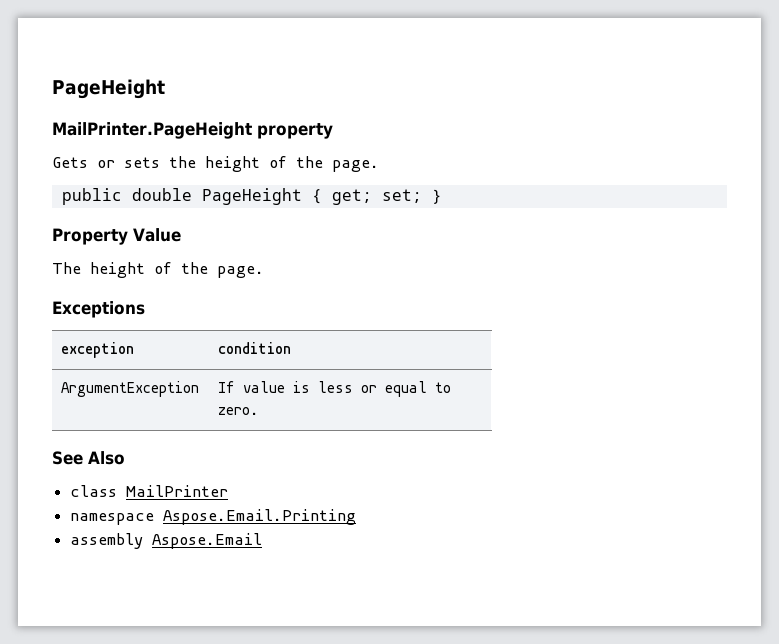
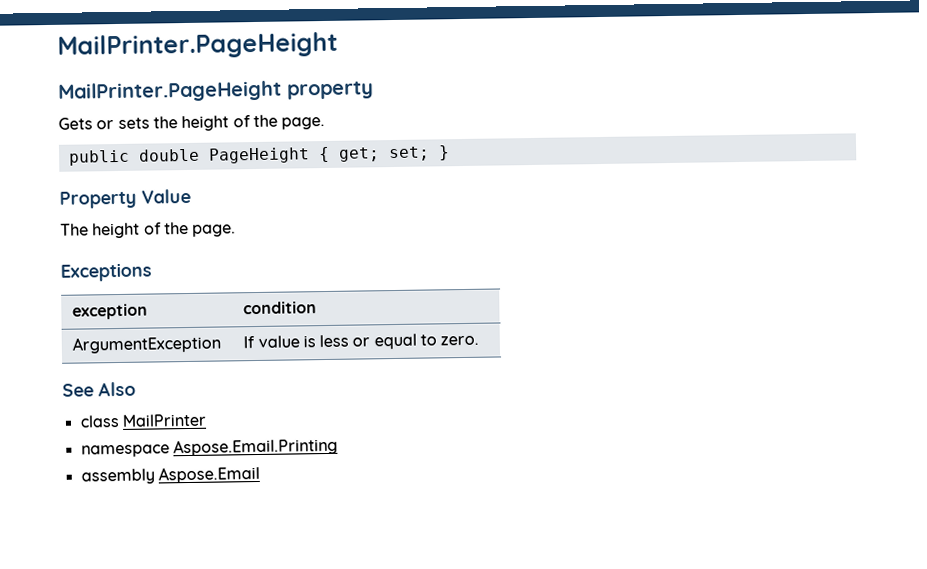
[52,79,165,99] PageHeight -> [57,31,338,60] MailPrinter.PageHeight

